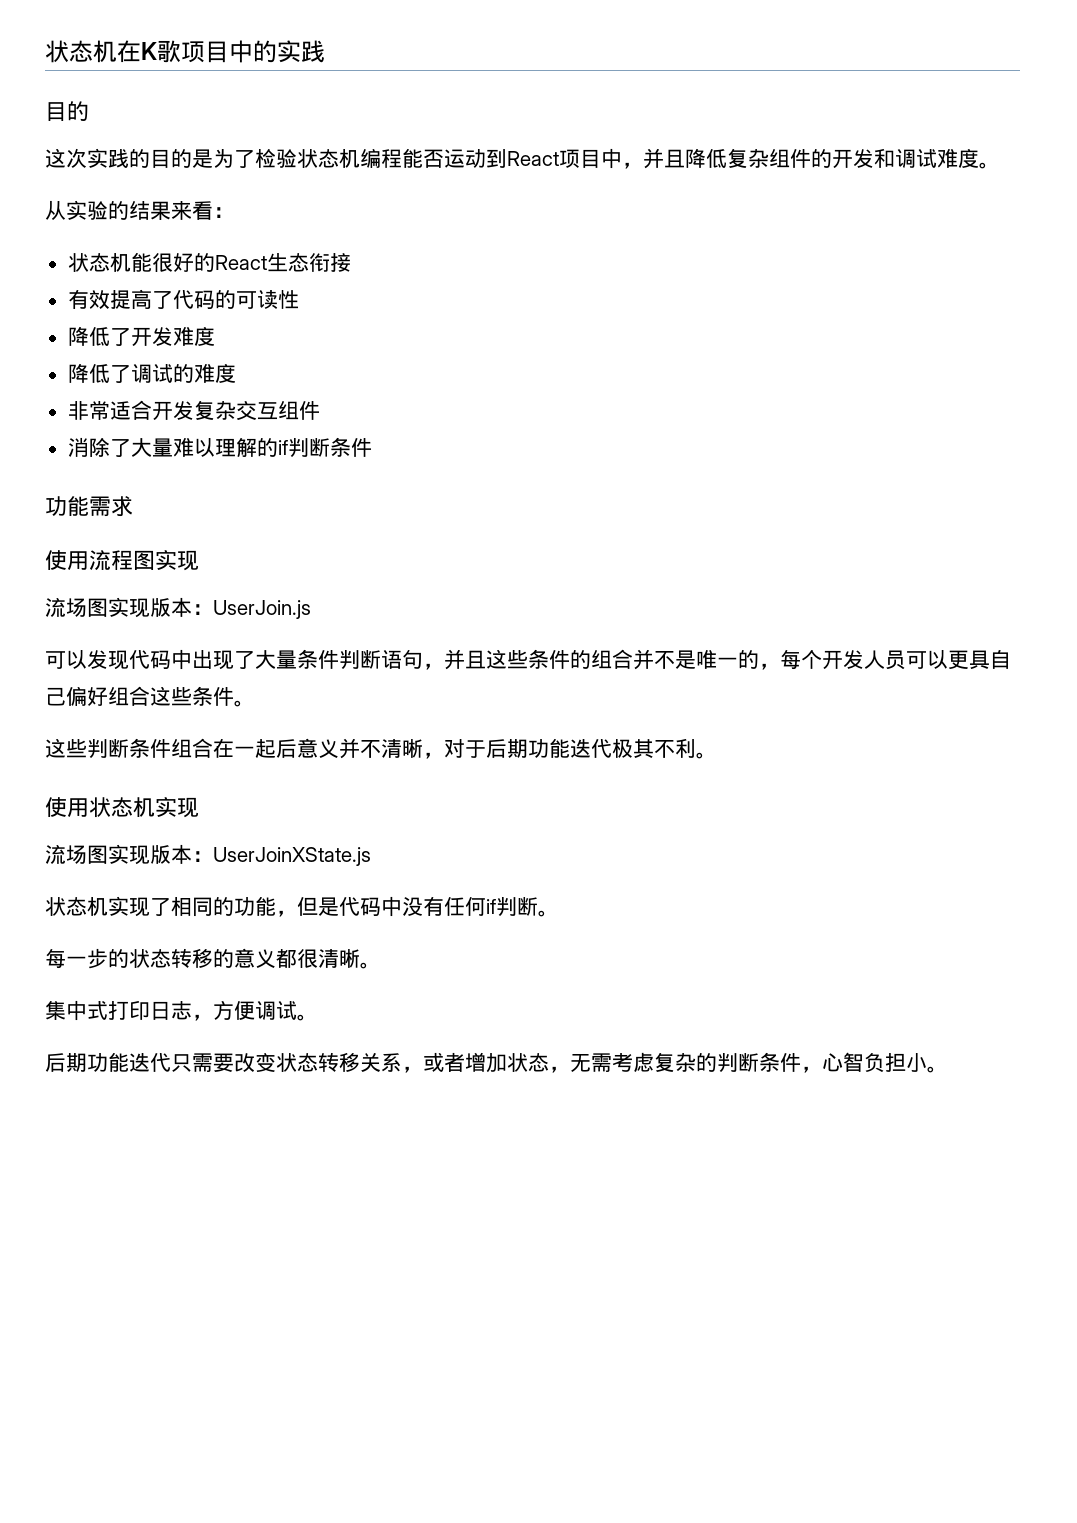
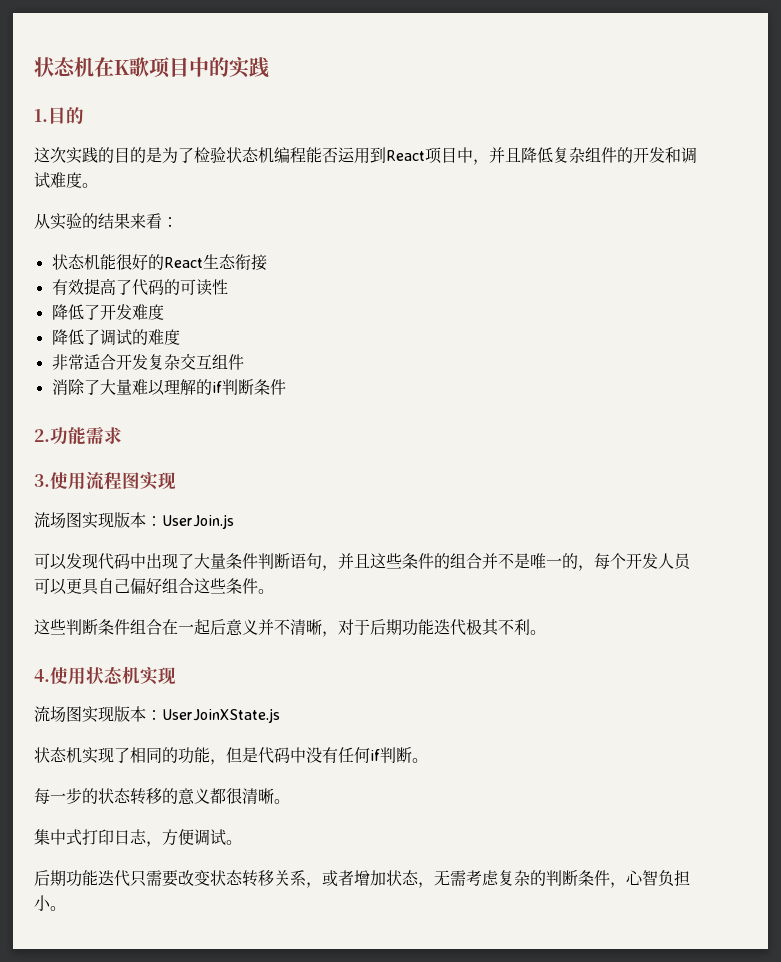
(325, 51) none -> [34,109,48,122] 1.
[465,149,486,168] 动 -> [354,147,370,164] 用
(372, 447) none -> [34,429,50,442] 2.
(133, 506) none -> [34,474,50,487] 3.
(717, 755) none -> [34,669,50,682] 4.

